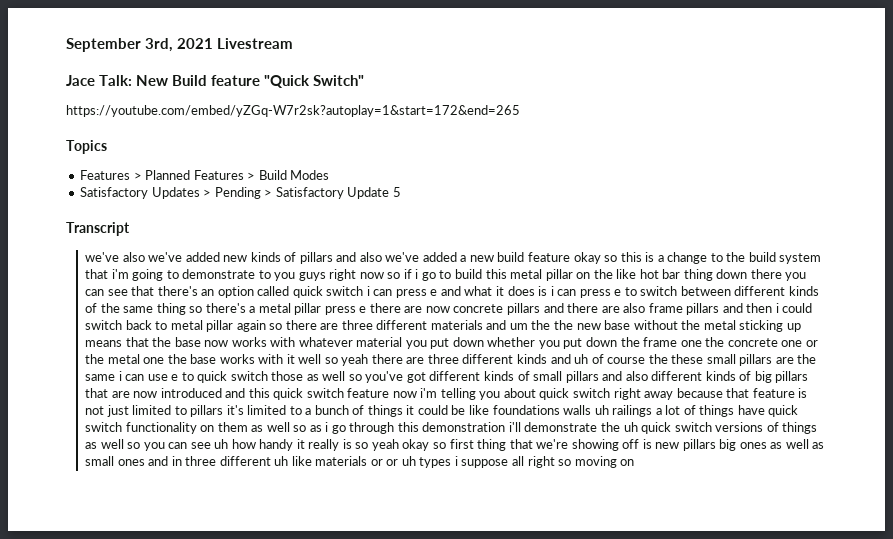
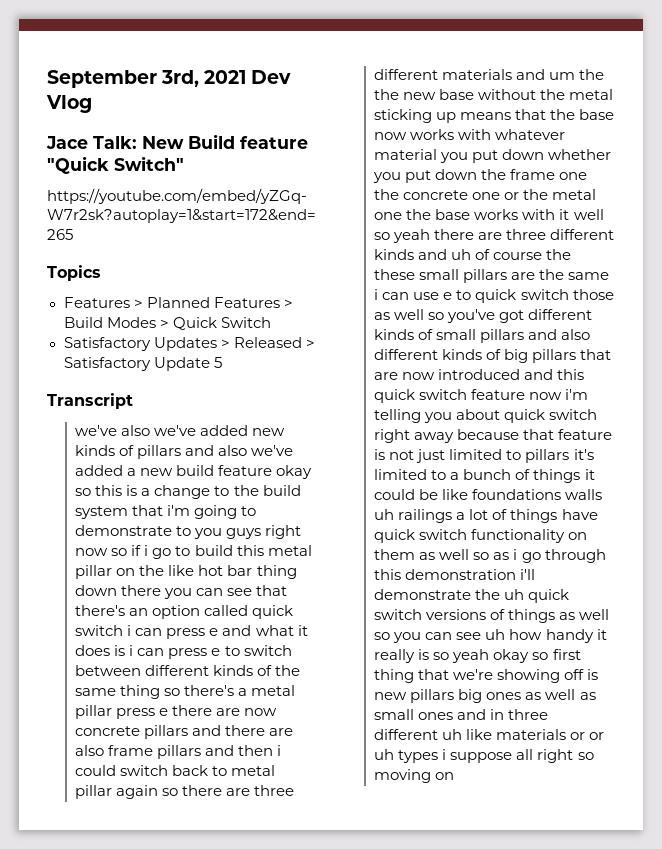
[217,38,294,49] Livestream -> [251,70,292,84] [46,95,92,113] Dev Vlog
(330, 175) none -> [159,317,271,330] > Quick Switch
[214,187,261,199] Pending -> [233,337,302,348] Released

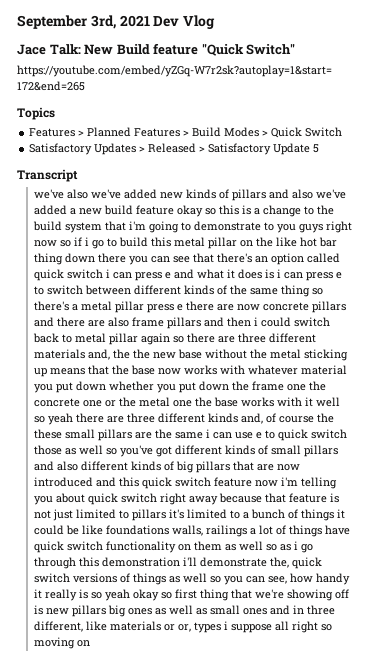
[516,69,576,80] and um -> [88,349,111,360] and,
[418,249,472,260] and uh -> [241,413,264,424] and,
[565,489,603,500] [374,509,395,520] walls uh -> [172,525,204,536] walls,
[475,589,525,600] the uh -> [270,557,290,568] the,
[456,629,506,640] see uh -> [268,576,288,584] see,
[374,729,463,740] different uh -> [34,621,84,632] different,
[589,732,605,740] [374,749,395,760] or uh -> [178,624,192,632] or,

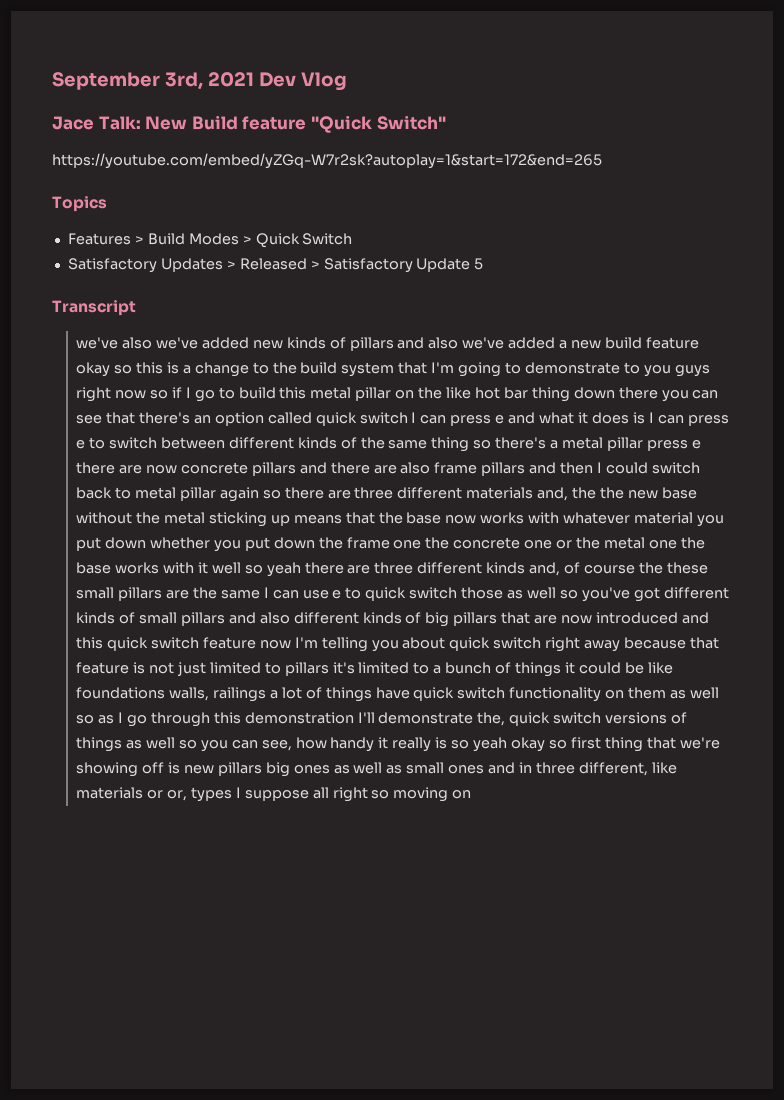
[87,127,190,137] Planned Features > -> (144, 240) none
[129,221,147,230] i'm -> [431,362,455,373] I'm
[85,237,90,246] i -> [185,387,191,398] I
[106,269,111,278] i -> [411,412,417,423] I
[277,269,282,278] i -> [648,412,654,423] I
[254,317,259,326] i -> [597,462,603,473] I
[206,429,211,438] i -> [263,587,269,598] I
[281,477,299,486] i'm -> [294,637,318,648] I'm
[294,541,299,550] i -> [117,712,123,723] I
[183,557,198,566] i'll -> [357,712,375,723] I'll
[224,621,229,630] i -> [235,787,241,798] I

